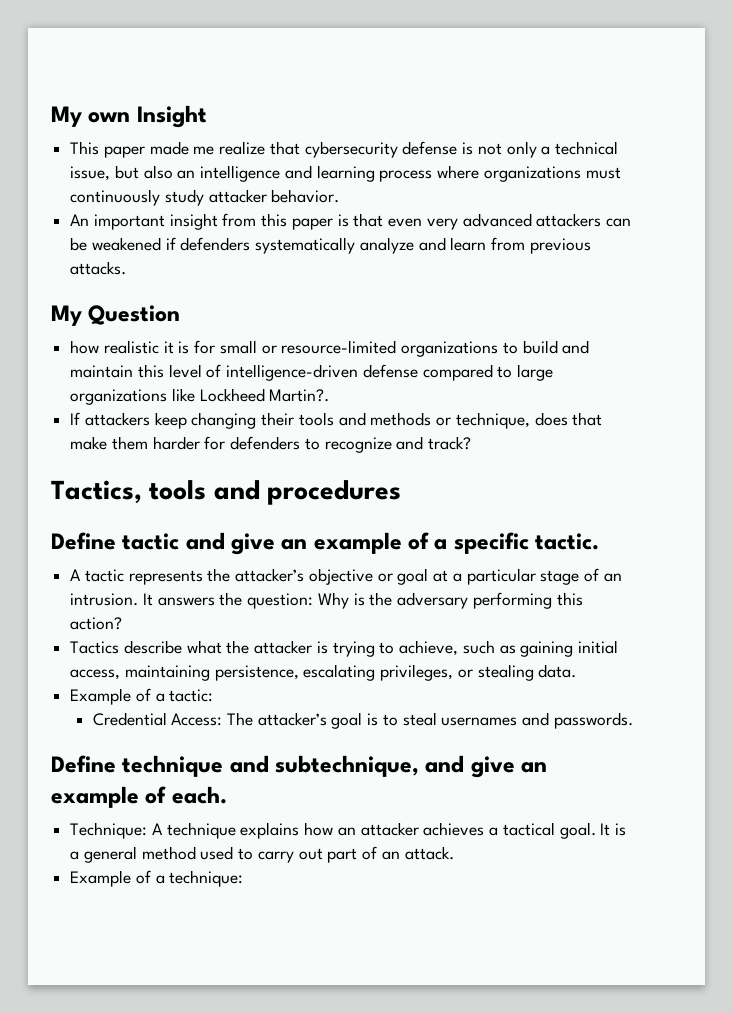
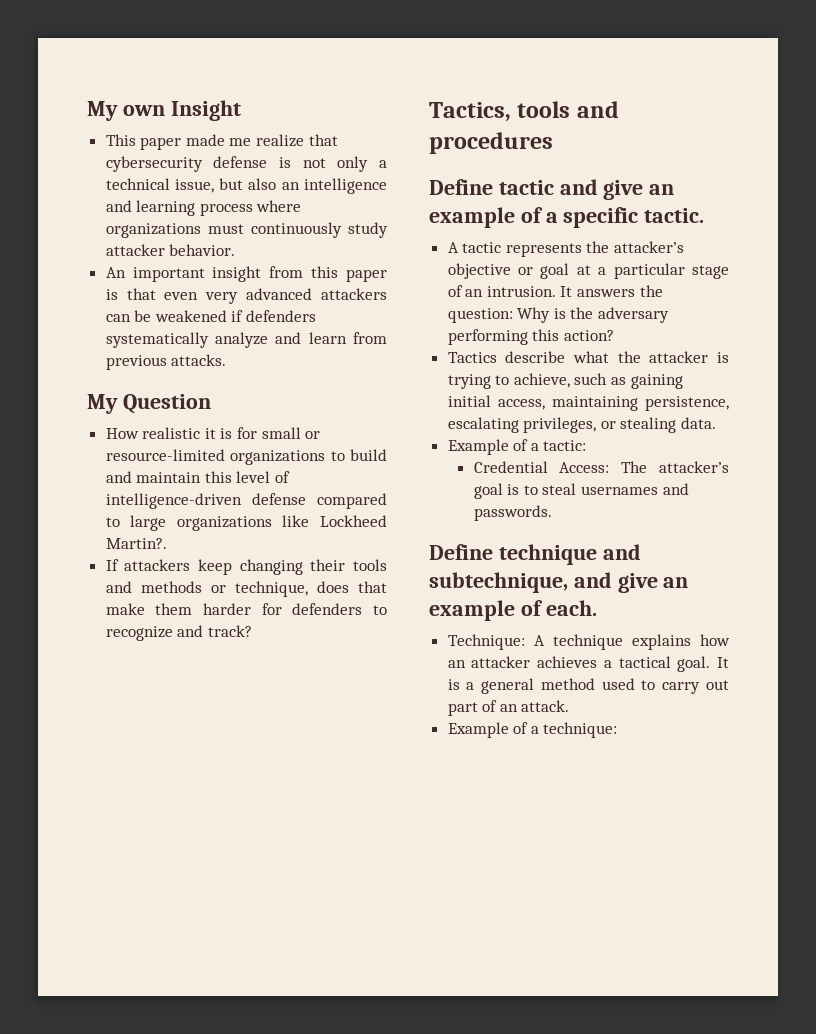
[70,340,100,354] how -> [105,428,139,439] How

